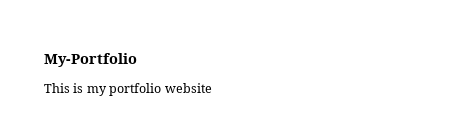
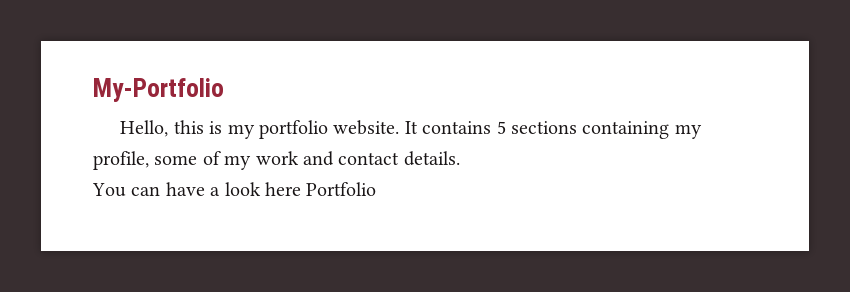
[44,83,70,93] This -> [120,120,204,137] Hello, this
[164,83,212,93] website -> [333,120,702,139] [93,151,460,170] [92,182,377,197] website. It contains 5 sections containing my profile, some of my work and contact details. // You can have a look here Portfolio

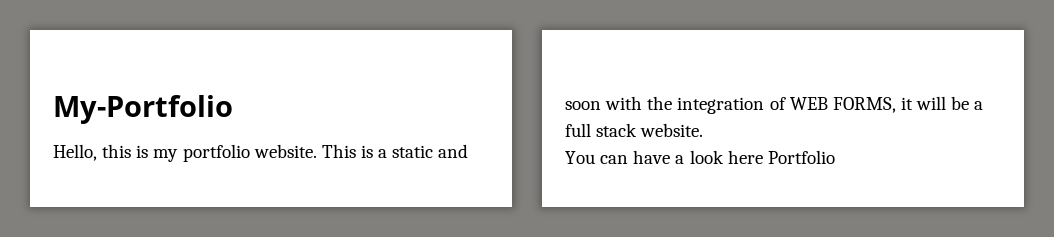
[404,121,702,139] [93,151,460,170] It contains 5 sections containing my profile, some of my work and contact details. -> [321,144,469,158] [565,96,984,114] [565,123,704,137] This is a static and soon with the integration of WEB FORMS, it will be a full stack website.

